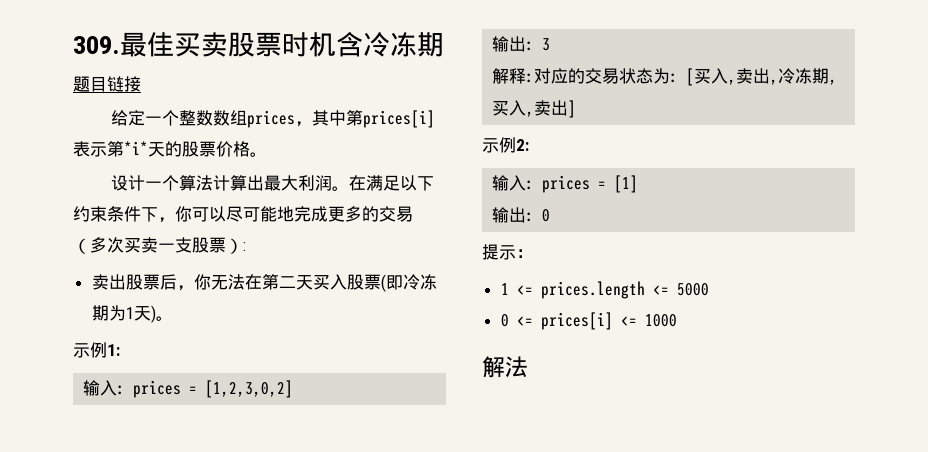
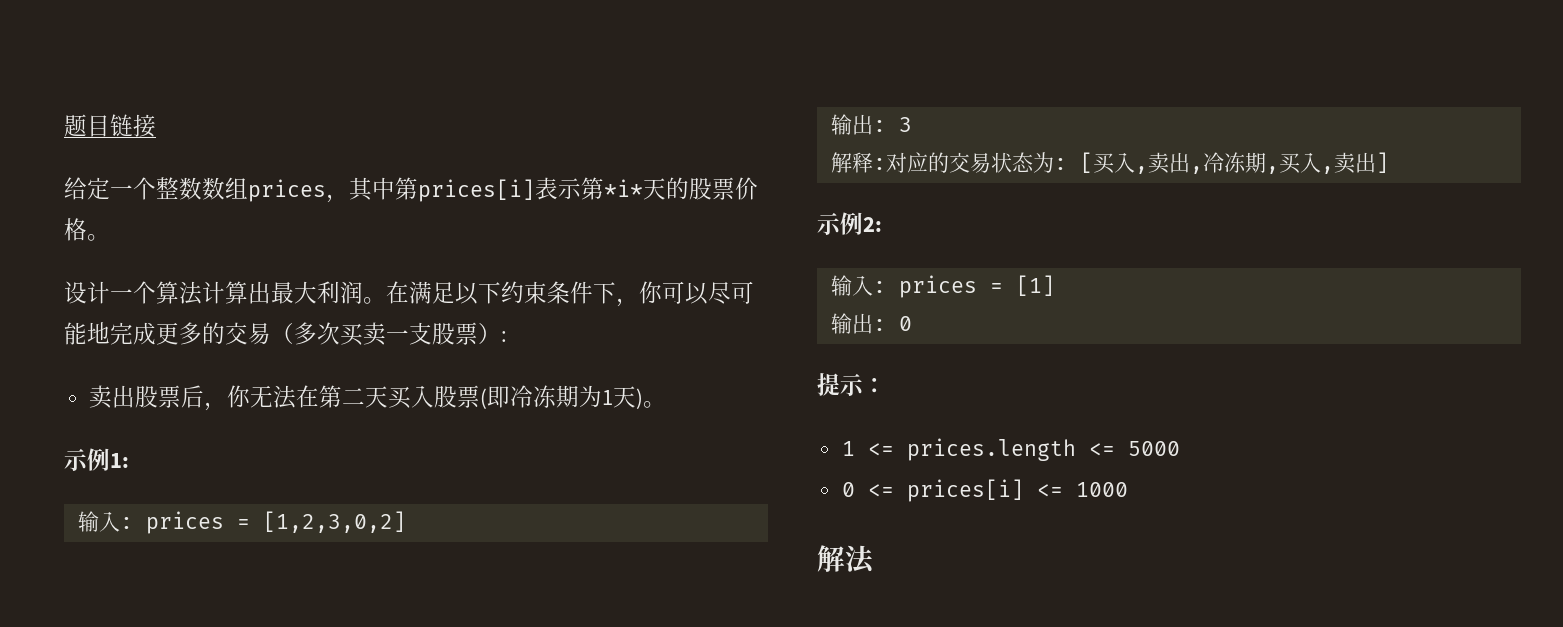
[73,32,444,57] 309.最佳买卖股票时机含冷冻期 // -> (64, 125) none

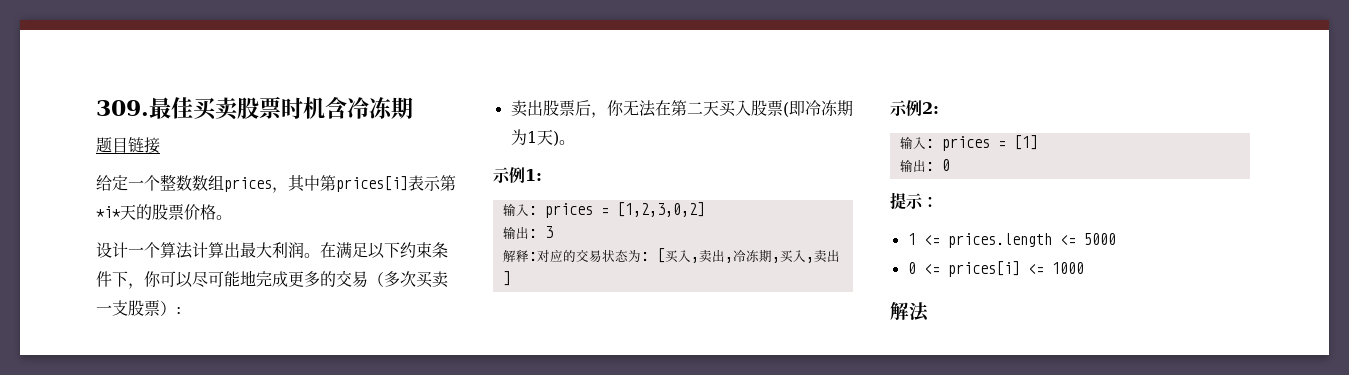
(64, 125) none -> [96,96,413,120] 309.最佳买卖股票时机含冷冻期 //

